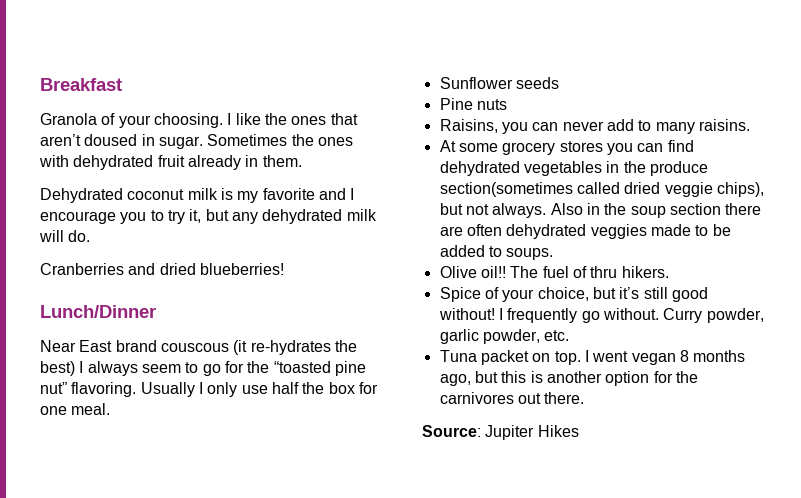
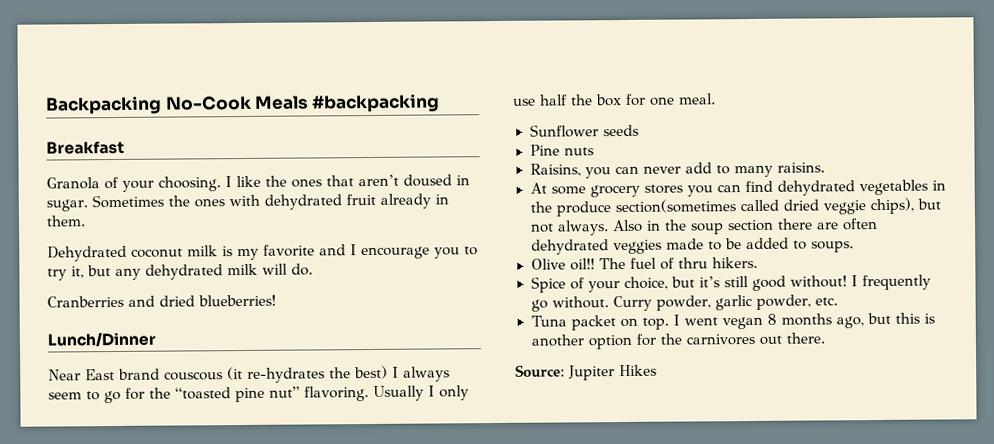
(40, 84) none -> [46,93,440,115] Backpacking No-Cook Meals #backpacking //

